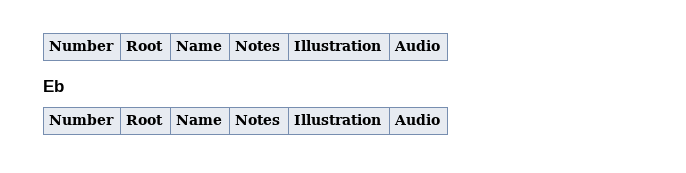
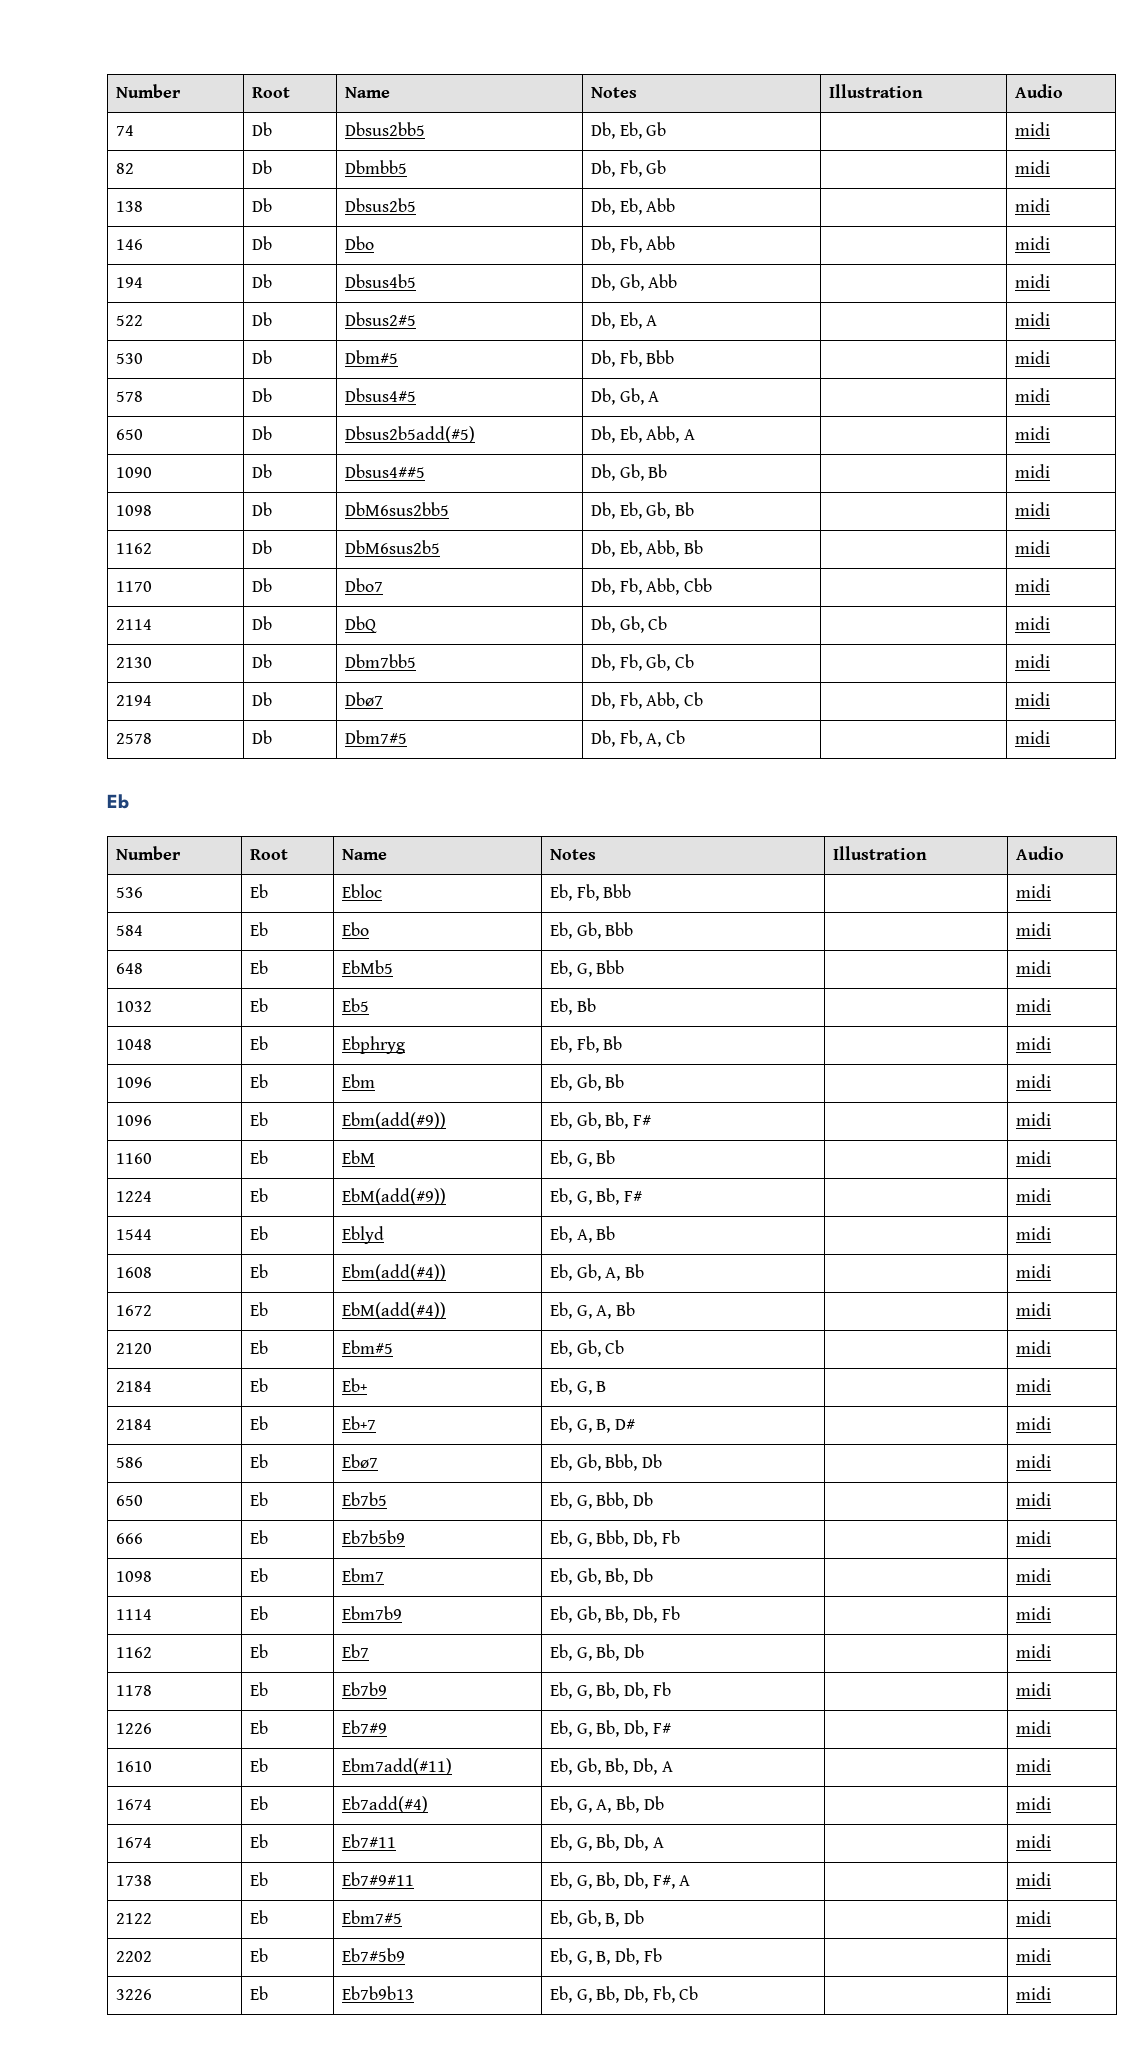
[49,40,115,51] [126,41,164,51] [176,41,223,51] [235,41,281,51] [294,40,382,51] [394,40,441,51] Number | Root | Name | Notes | Illustration | Audio -> [115,84,181,98] [251,87,290,98] [344,87,390,98] [590,87,637,98] [828,84,923,98] [1014,84,1063,98] [115,125,134,136] [251,122,272,136] [344,122,425,136] [590,122,667,139] [1014,122,1050,136] [115,163,134,174] [251,160,272,174] [344,160,407,174] [590,160,667,177] [1014,160,1050,174] [115,201,143,212] [251,198,272,212] [344,198,416,212] [590,198,676,215] [1014,198,1050,212] [115,239,143,250] [251,236,272,250] [344,236,374,250] [590,236,676,253] [1014,236,1050,250] [115,277,143,288] [251,274,272,288] [344,274,416,288] [590,274,678,291] [1014,274,1050,288] [115,315,143,326] [251,312,272,326] [344,312,416,326] [590,312,658,329] [1014,312,1050,326] [115,353,143,364] [251,350,272,364] [344,350,398,364] [590,350,675,367] [1014,350,1050,364] [115,391,143,402] [251,388,272,402] [344,388,416,402] [590,388,660,405] [1014,388,1050,402] [115,429,143,440] [251,426,272,440] [344,426,475,443] [590,426,695,443] [1014,426,1050,440] [115,467,152,478] [251,464,272,478] [344,464,425,478] [590,464,668,481] [1014,464,1050,478] [115,505,152,516] [251,502,272,516] [344,502,449,516] [590,502,694,519] [1014,502,1050,516] [115,543,152,554] [251,540,272,554] [344,540,440,554] [590,540,703,557] [1014,540,1050,554] [115,581,152,592] [251,578,272,592] [344,578,383,592] [590,578,712,595] [1014,578,1050,592] [115,619,152,630] [251,616,272,630] [344,616,377,633] [590,616,668,633] [1014,616,1050,630] [115,657,152,668] [251,654,272,668] [344,654,416,668] [590,654,694,671] [1014,654,1050,668] [115,695,152,706] [251,692,272,706] [344,692,383,706] [590,692,703,709] [1014,692,1050,706] [115,733,152,744] [251,730,272,744] [344,730,407,744] [590,730,685,747] [1014,730,1050,744] Number | Root | Name | Notes | Illustration | Audio // 74 | Db | Dbsus2bb5 | Db, Eb, Gb | | midi // 82 | Db | Dbmbb5 | Db, Fb, Gb | | midi // 138 | Db | Dbsus2b5 | Db, Eb, Abb | | midi // 146 | Db | Dbo | Db, Fb, Abb | | midi // 194 | Db | Dbsus4b5 | Db, Gb, Abb | | midi // 522 | Db | Dbsus2#5 | Db, Eb, A | | midi // 530 | Db | Dbm#5 | Db, Fb, Bbb | | midi // 578 | Db | Dbsus4#5 | Db, Gb, A | | midi // 650 | Db | Dbsus2b5add(#5) | Db, Eb, Abb, A | | midi // 1090 | Db | Dbsus4##5 | Db, Gb, Bb | | midi // 1098 | Db | DbM6sus2bb5 | Db, Eb, Gb, Bb | | midi // 1162 | Db | DbM6sus2b5 | Db, Eb, Abb, Bb | | midi // 1170 | Db | Dbo7 | Db, Fb, Abb, Cbb | | midi // 2114 | Db | DbQ | Db, Gb, Cb | | midi // 2130 | Db | Dbm7bb5 | Db, Fb, Gb, Cb | | midi // 2194 | Db | Dbø7 | Db, Fb, Abb, Cb | | midi // 2578 | Db | Dbm7#5 | Db, Fb, A, Cb | | midi
(441, 119) none -> [115,887,143,898] [249,884,268,898] [341,884,382,898] [549,884,632,901] [1015,884,1051,898] [115,925,143,936] [249,922,268,936] [341,922,369,936] [549,922,634,939] [1015,922,1051,936] [115,963,143,974] [249,960,268,974] [341,960,393,974] [549,960,625,977] [1015,960,1051,974] [115,1001,152,1012] [249,998,268,1012] [341,998,369,1012] [549,998,596,1015] [1015,998,1051,1012] [115,1039,152,1050] [249,1036,268,1050] [341,1036,405,1054] [549,1036,623,1053] [1015,1036,1051,1050] [115,1077,152,1088] [249,1074,268,1088] [341,1074,375,1088] [549,1074,625,1091] [1015,1074,1051,1088] [115,1115,152,1126] [249,1112,268,1126] [341,1112,446,1129] [549,1112,651,1129] [1015,1112,1051,1126] [115,1153,152,1164] [249,1150,268,1164] [341,1150,375,1164] [549,1150,616,1167] [1015,1150,1051,1164] [115,1191,152,1202] [249,1188,268,1202] [341,1188,446,1205] [549,1188,642,1205] [1015,1188,1051,1202] [115,1229,152,1240] [249,1226,268,1240] [341,1226,384,1244] [549,1226,616,1243] [1015,1226,1051,1240] [115,1267,152,1278] [249,1264,268,1278] [341,1264,446,1281] [549,1264,644,1281] [1015,1264,1051,1278] [115,1305,152,1316] [249,1302,268,1316] [341,1302,446,1319] [549,1302,635,1319] [1015,1302,1051,1316] [115,1343,152,1354] [249,1340,268,1354] [341,1340,393,1354] [549,1340,625,1357] [1015,1340,1051,1354] [115,1381,152,1392] [249,1378,268,1392] [341,1378,367,1392] [549,1378,607,1395] [1015,1378,1051,1392] [115,1419,152,1430] [249,1416,268,1430] [341,1416,376,1430] [549,1416,635,1433] [1015,1416,1051,1430] [115,1457,143,1468] [249,1454,268,1468] [341,1454,378,1468] [549,1454,662,1471] [1015,1454,1051,1468] [115,1495,143,1506] [249,1492,268,1506] [341,1492,387,1506] [549,1492,653,1509] [1015,1492,1051,1506] [115,1533,143,1544] [249,1530,268,1544] [341,1530,405,1544] [549,1530,680,1547] [1015,1530,1051,1544] [115,1571,152,1582] [249,1568,268,1582] [341,1568,384,1582] [549,1568,653,1585] [1015,1568,1051,1582] [115,1609,152,1620] [249,1606,268,1620] [341,1606,402,1620] [549,1606,680,1623] [1015,1606,1051,1620] [115,1647,152,1658] [249,1644,268,1658] [341,1644,369,1658] [549,1644,644,1661] [1015,1644,1051,1658] [115,1685,152,1696] [249,1682,268,1696] [341,1682,387,1696] [549,1682,671,1699] [1015,1682,1051,1696] [115,1723,152,1734] [249,1720,268,1734] [341,1720,387,1734] [549,1720,671,1737] [1015,1720,1051,1734] [115,1761,152,1772] [249,1758,268,1772] [341,1758,452,1775] [549,1758,673,1775] [1015,1758,1051,1772] [115,1799,152,1810] [249,1796,268,1810] [341,1796,428,1813] [549,1796,664,1813] [1015,1796,1051,1810] [115,1837,152,1848] [249,1834,268,1848] [341,1834,396,1848] [549,1834,664,1851] [1015,1834,1051,1848] [115,1875,152,1886] [249,1872,268,1886] [341,1872,414,1886] [549,1872,691,1889] [1015,1872,1051,1886] [115,1913,152,1924] [249,1910,268,1924] [341,1910,402,1924] [549,1910,644,1927] [1015,1910,1051,1924] [115,1951,152,1962] [249,1948,268,1962] [341,1948,405,1962] [549,1948,662,1965] [1015,1948,1051,1962] [115,1989,152,2000] [249,1986,268,2000] [341,1986,414,2000] [549,1986,699,2003] [1015,1986,1051,2000] // 536 | Eb | Ebloc | Eb, Fb, Bbb | | midi // 584 | Eb | Ebo | Eb, Gb, Bbb | | midi // 648 | Eb | EbMb5 | Eb, G, Bbb | | midi // 1032 | Eb | Eb5 | Eb, Bb | | midi // 1048 | Eb | Ebphryg | Eb, Fb, Bb | | midi // 1096 | Eb | Ebm | Eb, Gb, Bb | | midi // 1096 | Eb | Ebm(add(#9)) | Eb, Gb, Bb, F# | | midi // 1160 | Eb | EbM | Eb, G, Bb | | midi // 1224 | Eb | EbM(add(#9)) | Eb, G, Bb, F# | | midi // 1544 | Eb | Eblyd | Eb, A, Bb | | midi // 1608 | Eb | Ebm(add(#4)) | Eb, Gb, A, Bb | | midi // 1672 | Eb | EbM(add(#4)) | Eb, G, A, Bb | | midi // 2120 | Eb | Ebm#5 | Eb, Gb, Cb | | midi // 2184 | Eb | Eb+ | Eb, G, B | | midi // 2184 | Eb | Eb+7 | Eb, G, B, D# | | midi // 586 | Eb | Ebø7 | Eb, Gb, Bbb, Db | | midi // 650 | Eb | Eb7b5 | Eb, G, Bbb, Db | | midi // 666 | Eb | Eb7b5b9 | Eb, G, Bbb, Db, Fb | | midi // 1098 | Eb | Ebm7 | Eb, Gb, Bb, Db | | midi // 1114 | Eb | Ebm7b9 | Eb, Gb, Bb, Db, Fb | | midi // 1162 | Eb | Eb7 | Eb, G, Bb, Db | | midi // 1178 | Eb | Eb7b9 | Eb, G, Bb, Db, Fb | | midi // 1226 | Eb | Eb7#9 | Eb, G, Bb, Db, F# | | midi // 1610 | Eb | Ebm7add(#11) | Eb, Gb, Bb, Db, A | | midi // 1674 | Eb | Eb7add(#4) | Eb, G, A, Bb, Db | | midi // 1674 | Eb | Eb7#11 | Eb, G, Bb, Db, A | | midi // 1738 | Eb | Eb7#9#11 | Eb, G, Bb, Db, F#, A | | midi // 2122 | Eb | Ebm7#5 | Eb, Gb, B, Db | | midi // 2202 | Eb | Eb7#5b9 | Eb, G, B, Db, Fb | | midi // 3226 | Eb | Eb7b9b13 | Eb, G, Bb, Db, Fb, Cb | | midi

